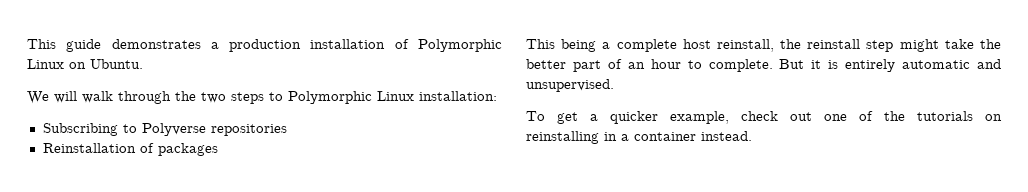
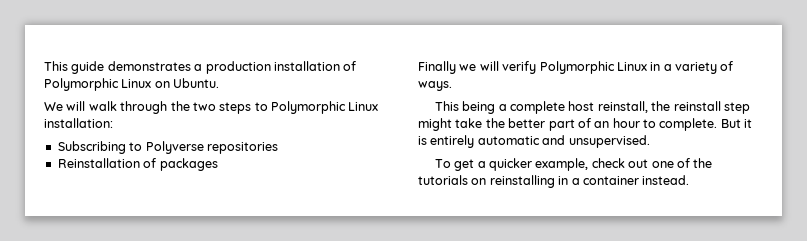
(218, 149) none -> [418,61,734,74] [418,81,452,91] // Finally we will verify Polymorphic Linux in a variety of ways.

